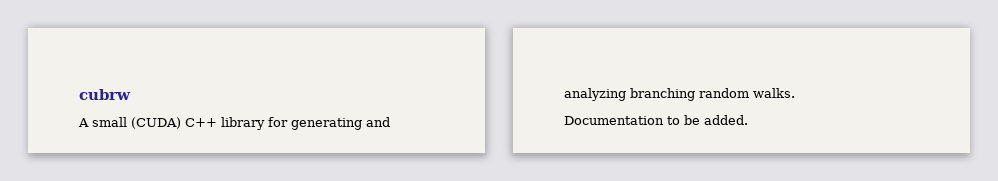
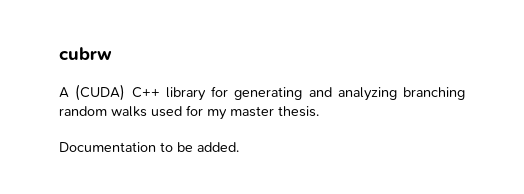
[92,117,127,127] small -> (69, 92) none
[753,88,795,98] walks. -> [111,105,319,120] walks used for my master thesis.

